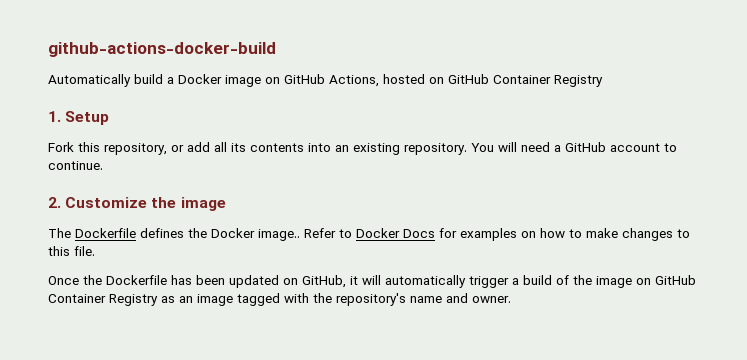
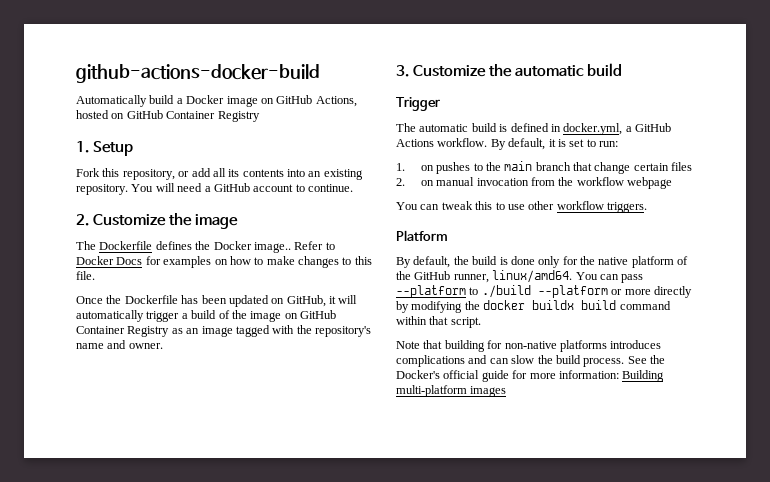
(511, 299) none -> [396,63,623,77] [396,97,440,111] [396,123,671,135] [396,138,618,150] [396,161,693,174] [396,177,673,189] [396,201,647,213] [396,230,448,241] [396,256,689,268] [396,270,644,283] [396,285,692,298] [396,300,671,313] [396,316,481,328] [396,340,662,352] [396,355,665,367] [396,370,665,382] [396,385,507,397] // 3. Customize the automatic build // Trigger // The automatic build is defined in docker.yml, a GitHub Actions workflow. By default, it is set to run: // 1. on pushes to the main branch that change certain files // 2. on manual invocation from the workflow webpage // You can tweak this to use other workflow triggers. // Platform // By default, the build is done only for the native platform of the GitHub runner, linux/amd64. You can pass --platform to ./build --platform or more directly by modifying the docker buildx build command within that script. // Note that building for non-native platforms introduces complications and can slow the build process. See the Docker's official guide for more information: Building multi-platform images

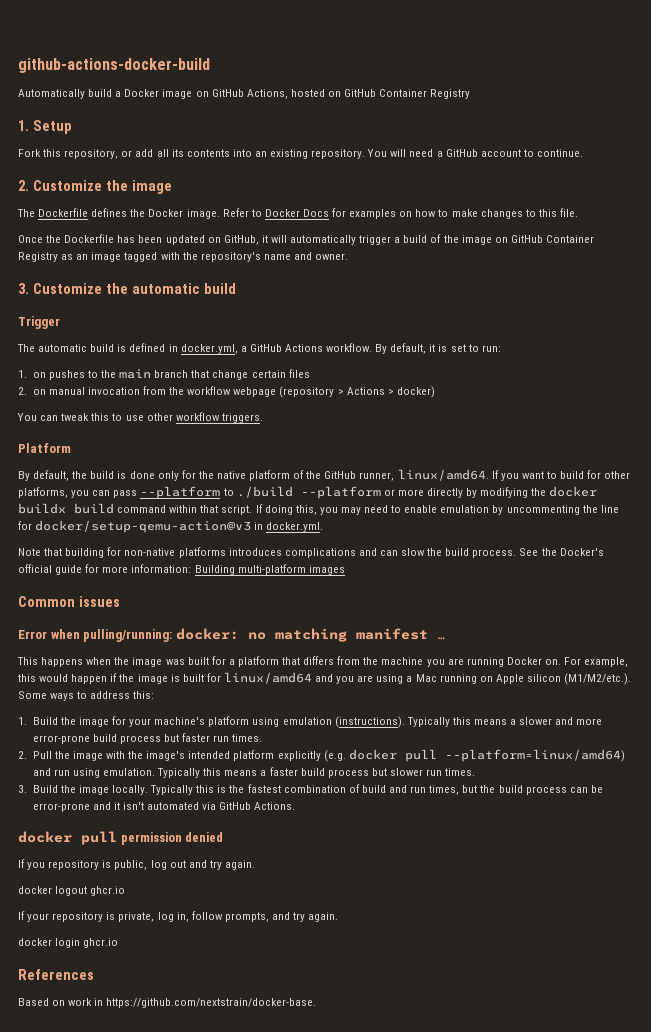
[253,242,291,253] image.. -> [186,209,220,219] image.
(673, 183) none -> [279,386,435,398] (repository > Actions > docker)
[575,272,598,280] You -> [491,470,631,481] [18,487,90,498] If you want to build for other platforms, you
(481, 322) none -> [255,504,619,515] [18,520,324,533] If doing this, you may need to enable emulation by uncommenting the line for docker/setup-qemu-action@v3 in docker.yml.
(507, 391) none -> [18,596,120,607] [18,628,446,642] [17,656,629,667] [18,672,632,685] [18,691,155,701] [18,716,603,728] [32,733,263,744] [18,749,625,762] [32,767,476,778] [18,784,603,795] [32,802,296,812] [18,831,224,845] [18,859,255,870] [18,886,126,896] [18,911,339,922] [18,938,119,948] [18,969,94,980] [18,998,317,1008] // Common issues // Error when pulling/running: docker: no matching manifest … // This happens when the image was built for a platform that differs from the machine you are running Docker on. For example, this would happen if the image is built for linux/amd64 and you are using a Mac running on Apple silicon (M1/M2/etc.). Some ways to address this: // 1. Build the image for your machine's platform using emulation (instructions). Typically this means a slower and more error-prone build process but faster run times. // 2. Pull the image with the image's intended platform explicitly (e.g. docker pull --platform=linux/amd64) and run using emulation. Typically this means a faster build process but slower run times. // 3. Build the image locally. Typically this is the fastest combination of build and run times, but the build process can be error-prone and it isn't automated via GitHub Actions. // docker pull permission denied // If you repository is public, log out and try again. // docker logout ghcr.io // If your repository is private, log in, follow prompts, and try again. // docker login ghcr.io // References // Based on work in https://github.com/nextstrain/docker-base.

